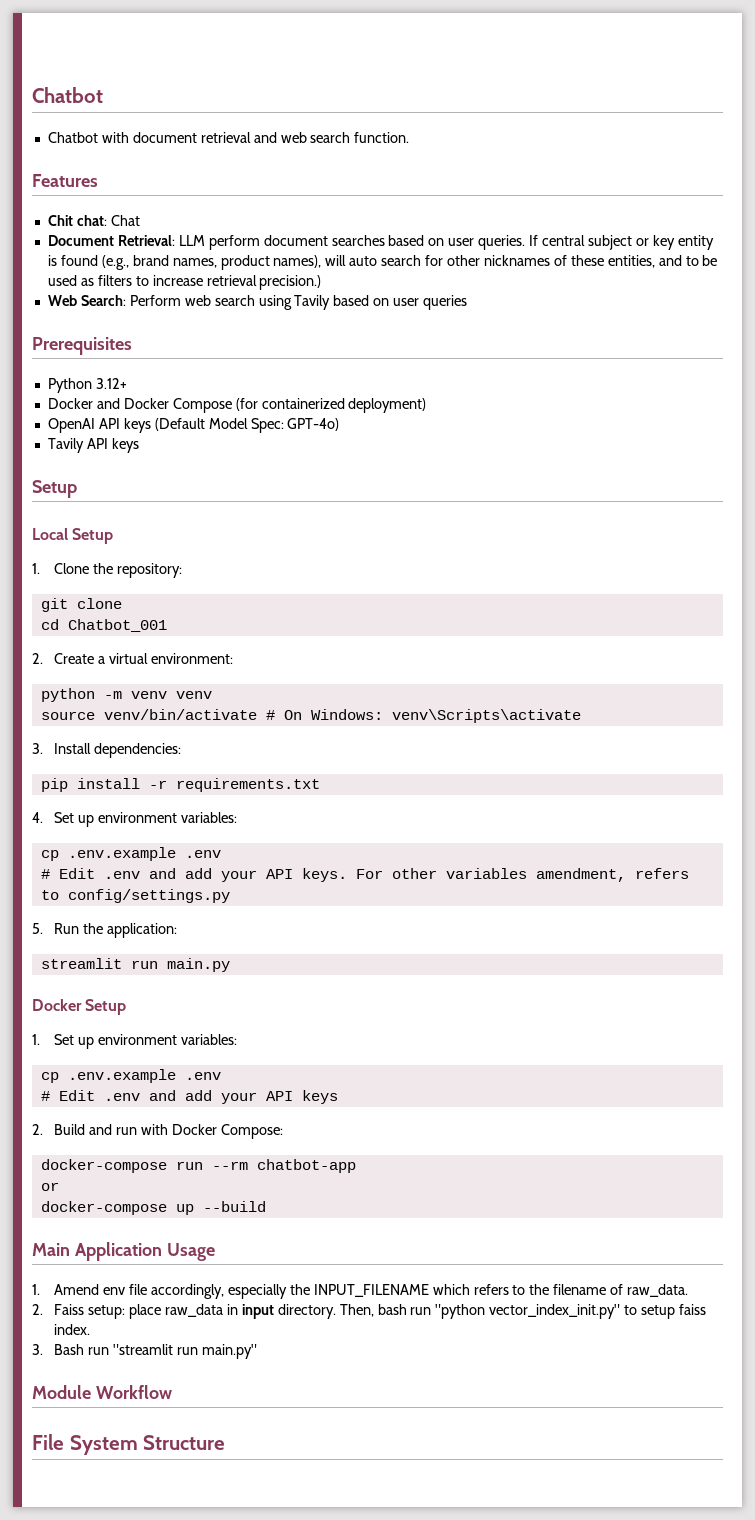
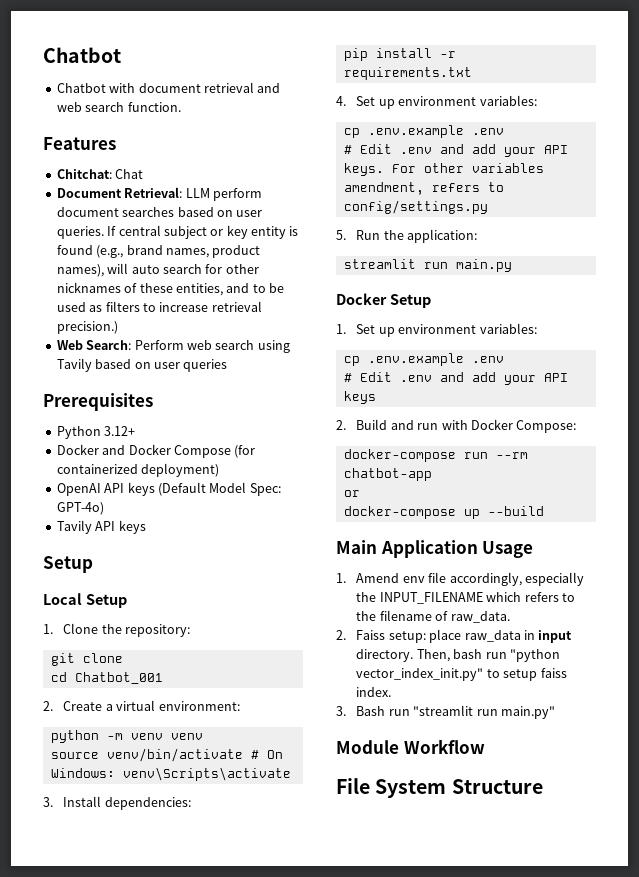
[47,215,107,226] Chit chat: -> [56,169,112,179] Chitchat:

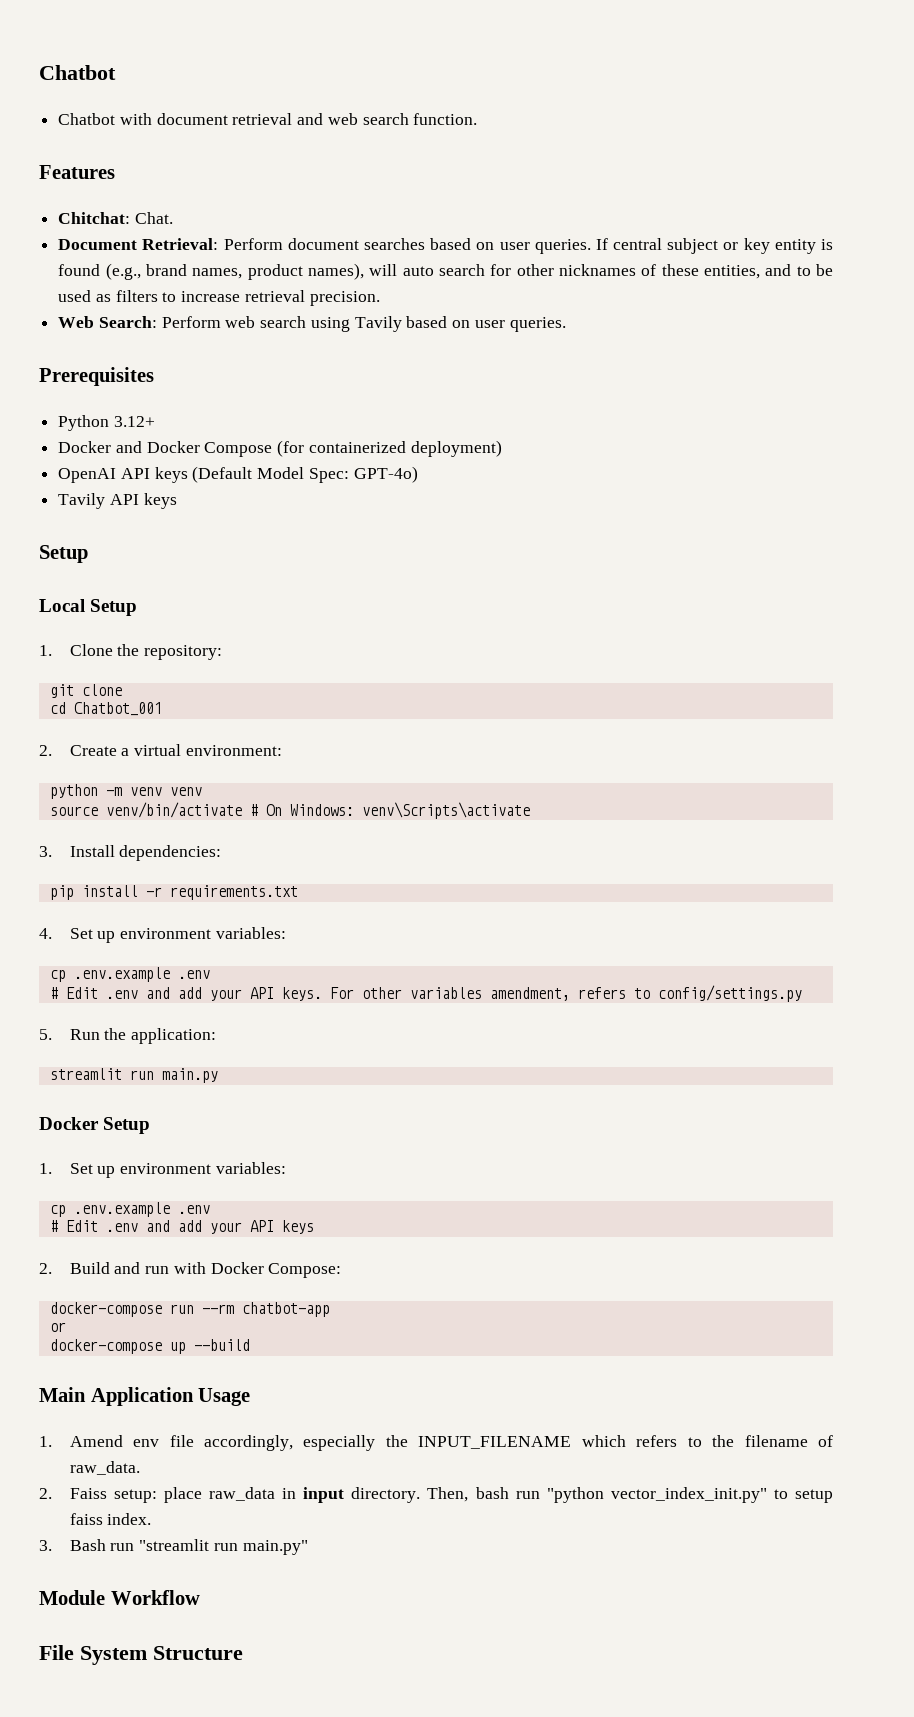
[115,169,144,179] Chat -> [134,212,173,224] Chat.
[185,188,262,201] LLM perform -> [223,238,283,250] Perform
[56,321,118,334] precision.) -> [309,291,380,306] precision.
[183,359,228,372] queries -> [509,317,566,332] queries.

